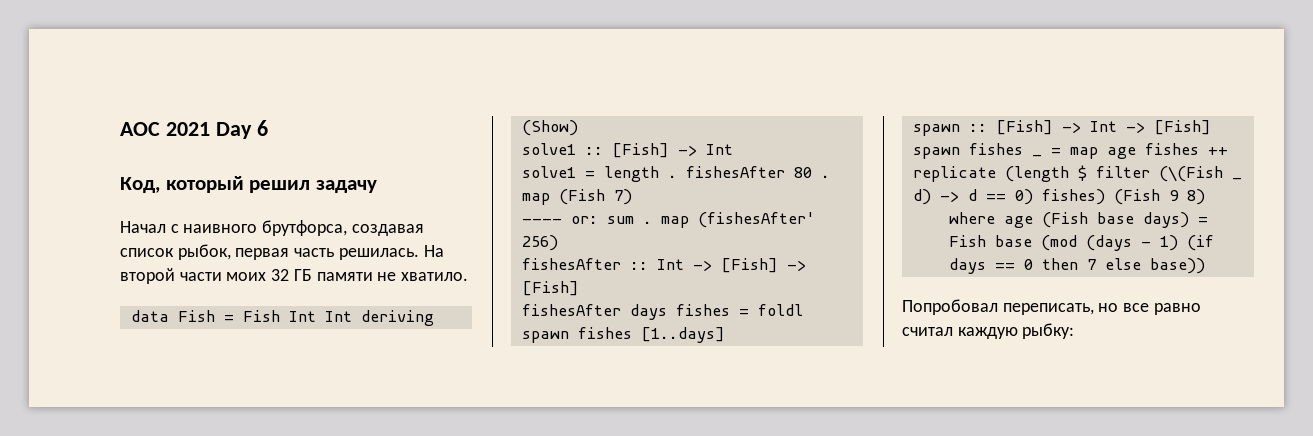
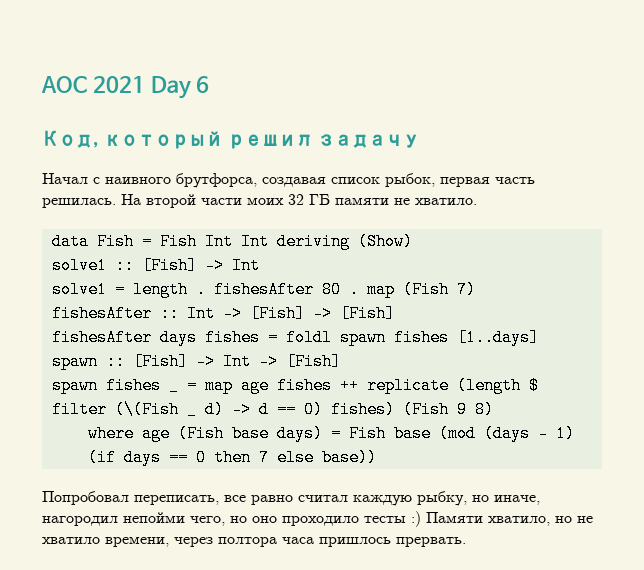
[521,212,815,228] [521,235,558,251] // ---- or: sum . map (fishesAfter' 256) -> (476, 289) none
[1098,303,1119,312] но -> (219, 500) none
[1022,323,1075,339] рыбку: -> [417,491,540,506] [42,511,593,527] [42,536,466,547] рыбку, но иначе, нагородил непойми чего, но оно проходило тесты :) Памяти хватило, но не хватило времени, через полтора часа пришлось прервать.

